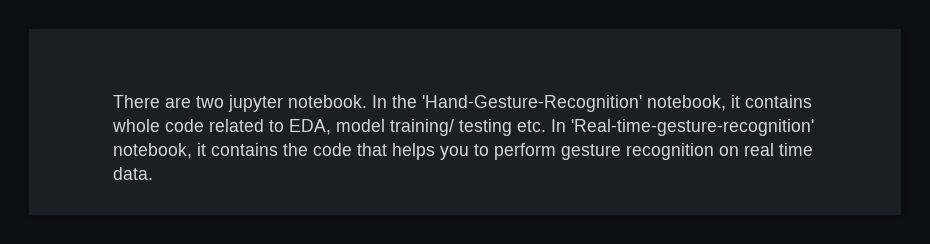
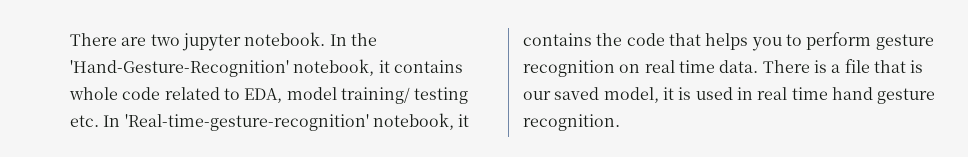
(153, 173) none -> [762,59,924,73] [523,87,936,104] [523,114,620,131] There is a file that is our saved model, it is used in real time hand gesture recognition.

